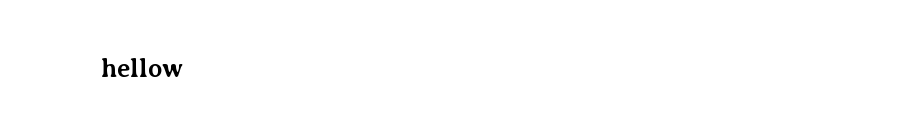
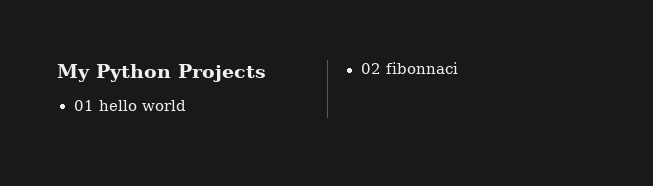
[101,58,183,77] hellow -> [57,64,266,82] [73,100,186,111] [360,62,458,74] My Python Projects // 01 hello world // 02 fibonnaci

